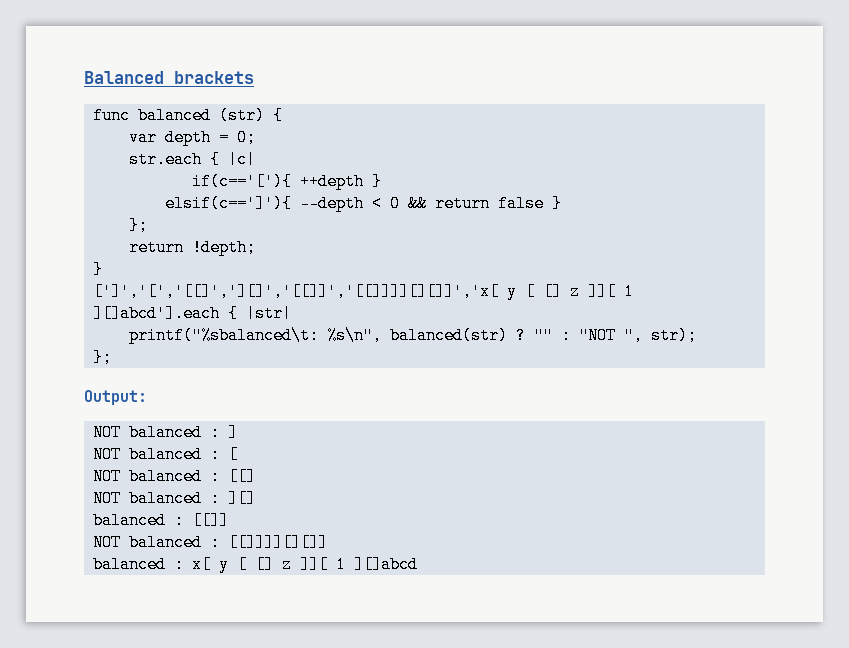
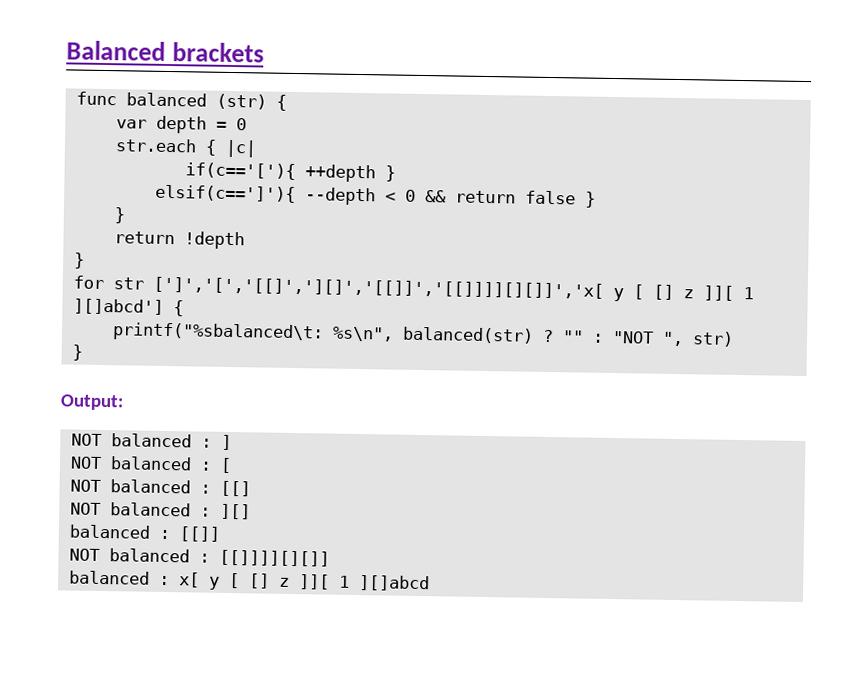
[236,129,256,146] 0; -> [236,118,248,131] 0
[128,217,148,234] [128,239,256,256] [92,261,103,278] }; // return !depth; // } // -> [114,207,127,224] [114,231,246,250] [74,252,86,269] [73,275,145,290] } // return !depth // } // for str
[92,305,292,322] ][]abcd'].each { |str| -> [73,298,185,317] ][]abcd'] {
[650,327,697,344] [92,349,112,366] str); // }; -> [692,331,735,347] [72,344,84,361] str) // }

